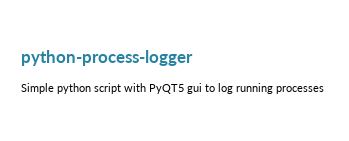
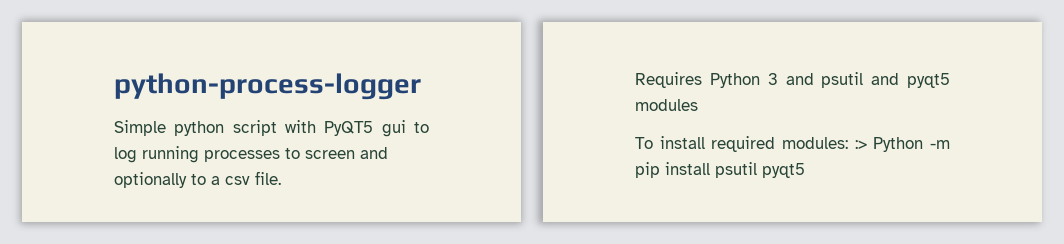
(324, 90) none -> [285,147,388,159] [114,171,281,188] [635,72,950,88] [635,99,698,111] [635,136,950,152] [635,162,805,178] to screen and optionally to a csv file. // Requires Python 3 and psutil and pyqt5 modules // To install required modules: :> Python -m pip install psutil pyqt5

